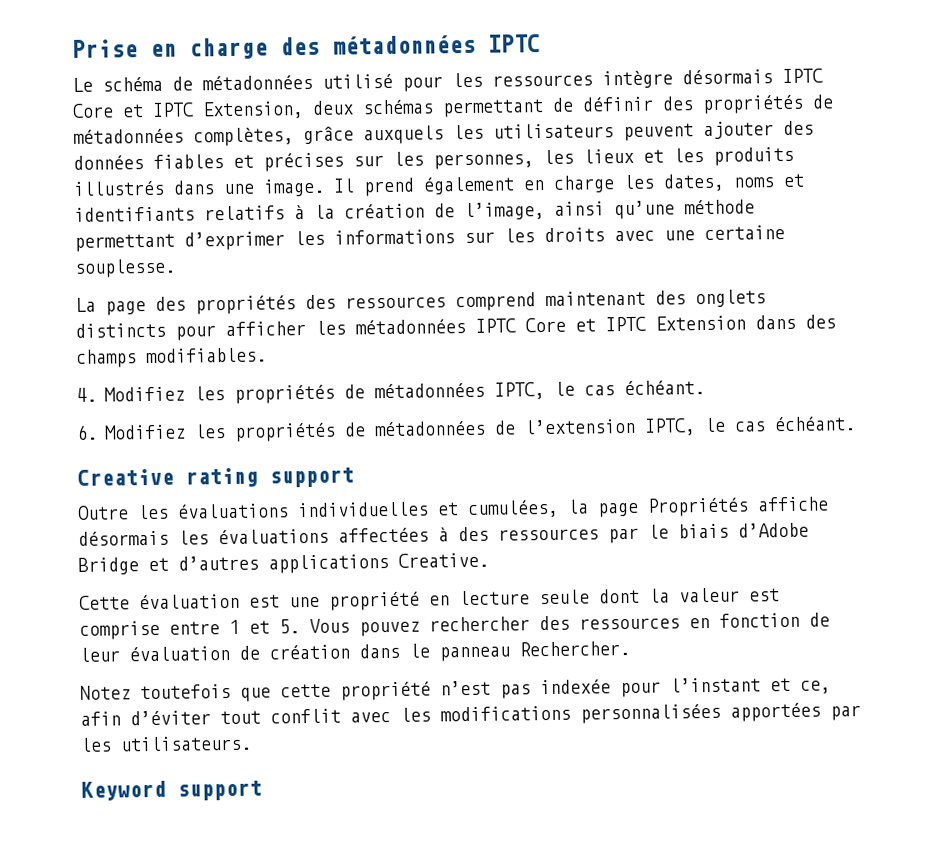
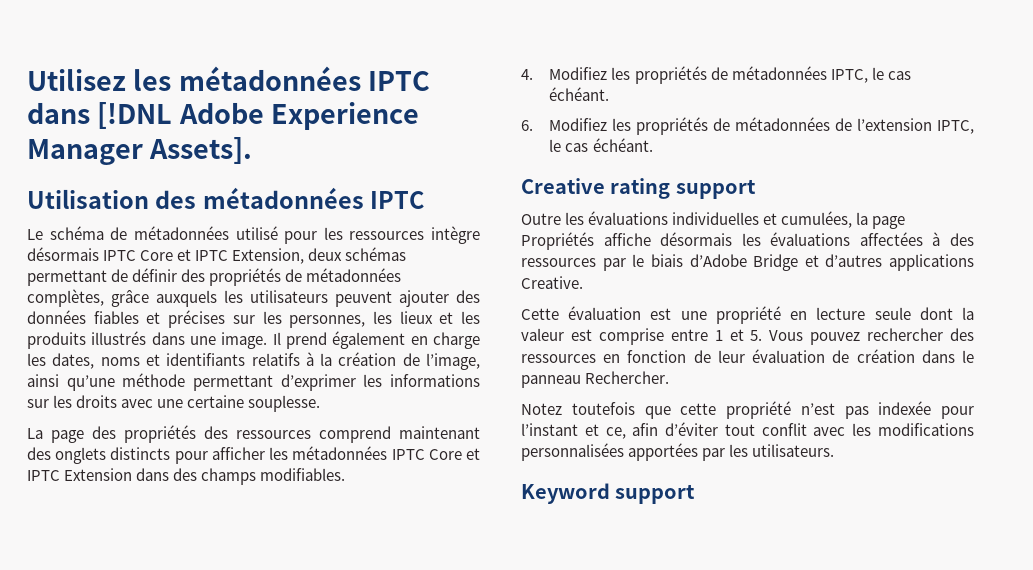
[72,37,268,60] Prise en charge -> [27,66,430,91] [27,102,419,130] [27,137,253,165] [27,189,149,209] Utilisez les métadonnées IPTC dans [!DNL Adobe Experience Manager Assets]. // Utilisation

